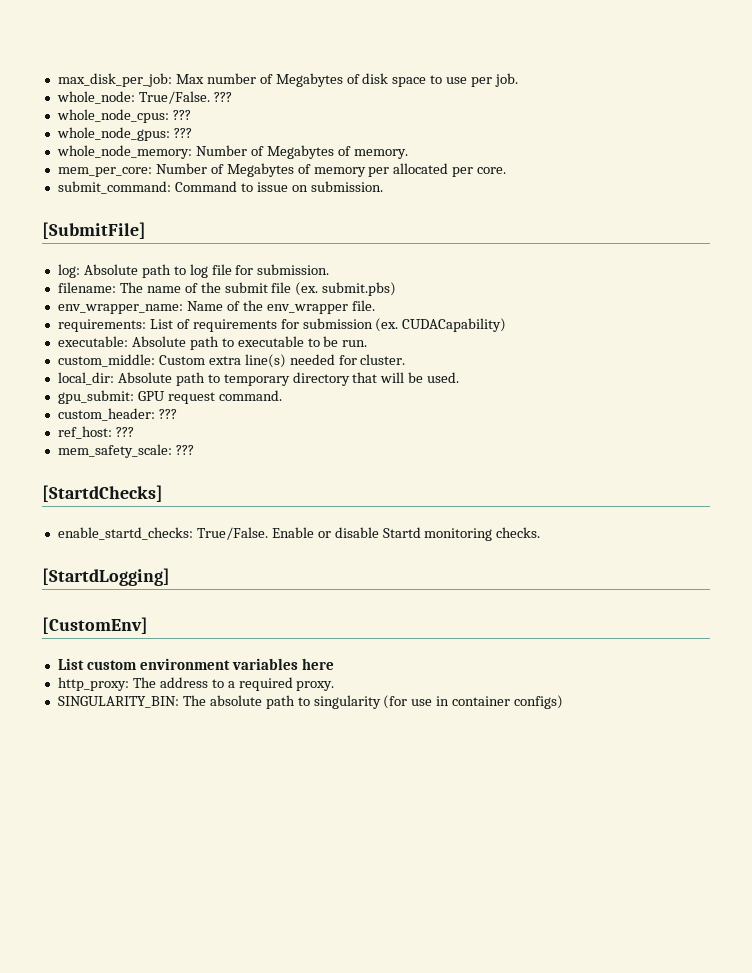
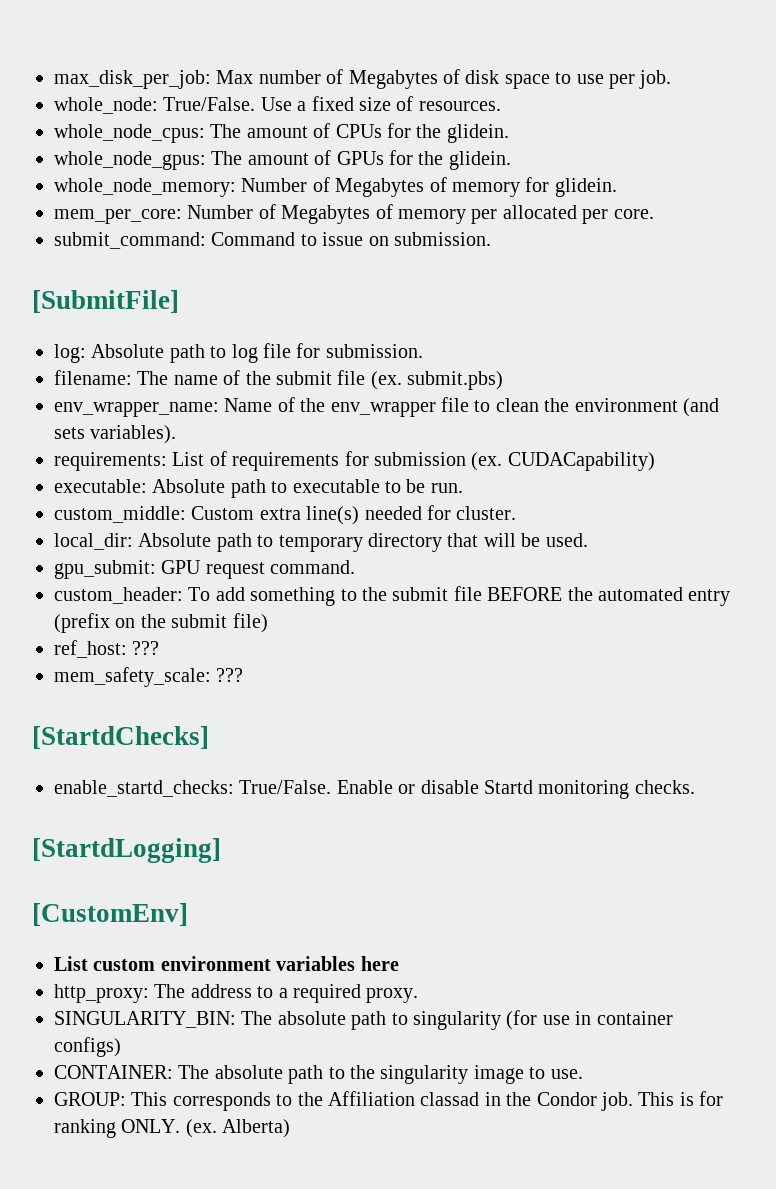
[213,92,232,102] [56,109,191,123] [56,127,192,141] ??? // whole_node_cpus: ??? // whole_node_gpus: ??? -> [260,96,501,111] [54,123,509,143] [54,150,511,170] Use a fixed size of resources. // whole_node_cpus: The amount of CPUs for the glidein. // whole_node_gpus: The amount of GPUs for the glidein.
[353,149,408,159] memory. -> [451,177,617,197] memory for glidein.
[351,300,375,311] file. -> [440,397,719,417] [54,425,177,444] file to clean the environment (and sets variables).
[158,409,177,419] ??? -> [188,586,731,606] [54,613,268,633] To add something to the submit file BEFORE the automated entry (prefix on the submit file)
(564, 702) none -> [54,1065,583,1084] [54,1091,724,1111] [54,1119,291,1138] // CONTAINER: The absolute path to the singularity image to use. // GROUP: This corresponds to the Affiliation classad in the Condor job. This is for ranking ONLY. (ex. Alberta)

